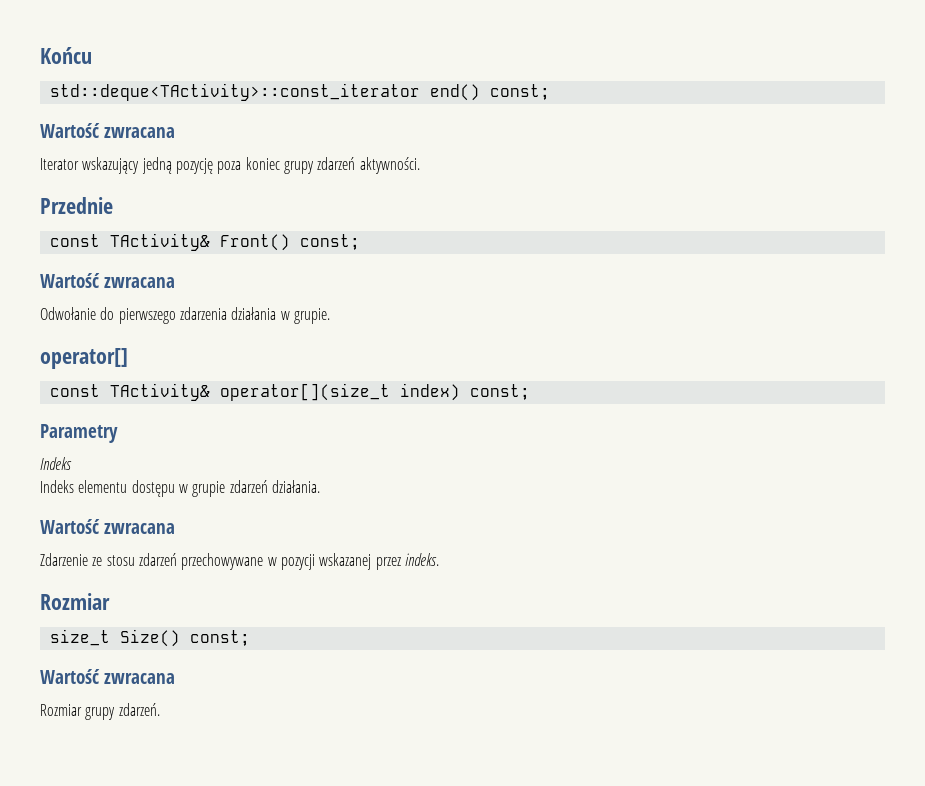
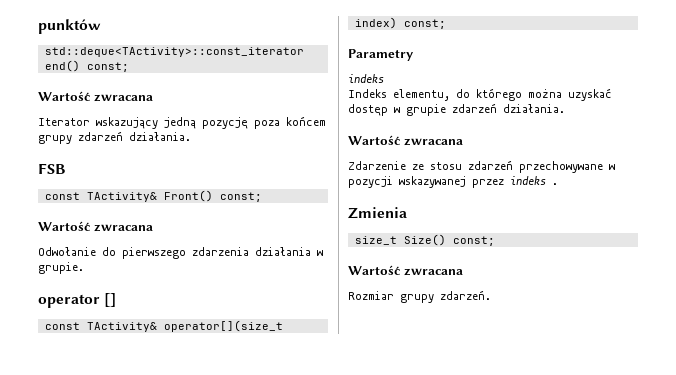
[40,47,92,64] Końcu -> [38,19,101,34] punktów
[245,157,280,170] koniec -> [286,116,326,126] końcem
[359,157,420,174] [40,197,113,214] aktywności. // Przednie -> [129,132,191,141] [38,163,65,174] działania. // FSB
[40,348,128,369] operator[] -> [38,293,117,308] operator []
[40,457,72,470] [40,480,175,497] Indeks // Indeks elementu dostępu -> [348,74,384,83] [348,88,612,101] [348,104,388,116] indeks // Indeks elementu, do którego można uzyskać dostęp
[319,553,439,570] [40,593,110,610] wskazanej przez indeks. // Rozmiar -> [399,176,558,188] [348,207,407,219] wskazywanej przez indeks . // Zmienia

